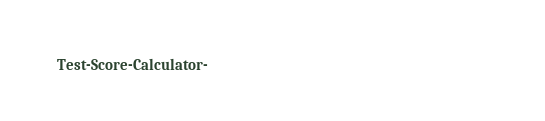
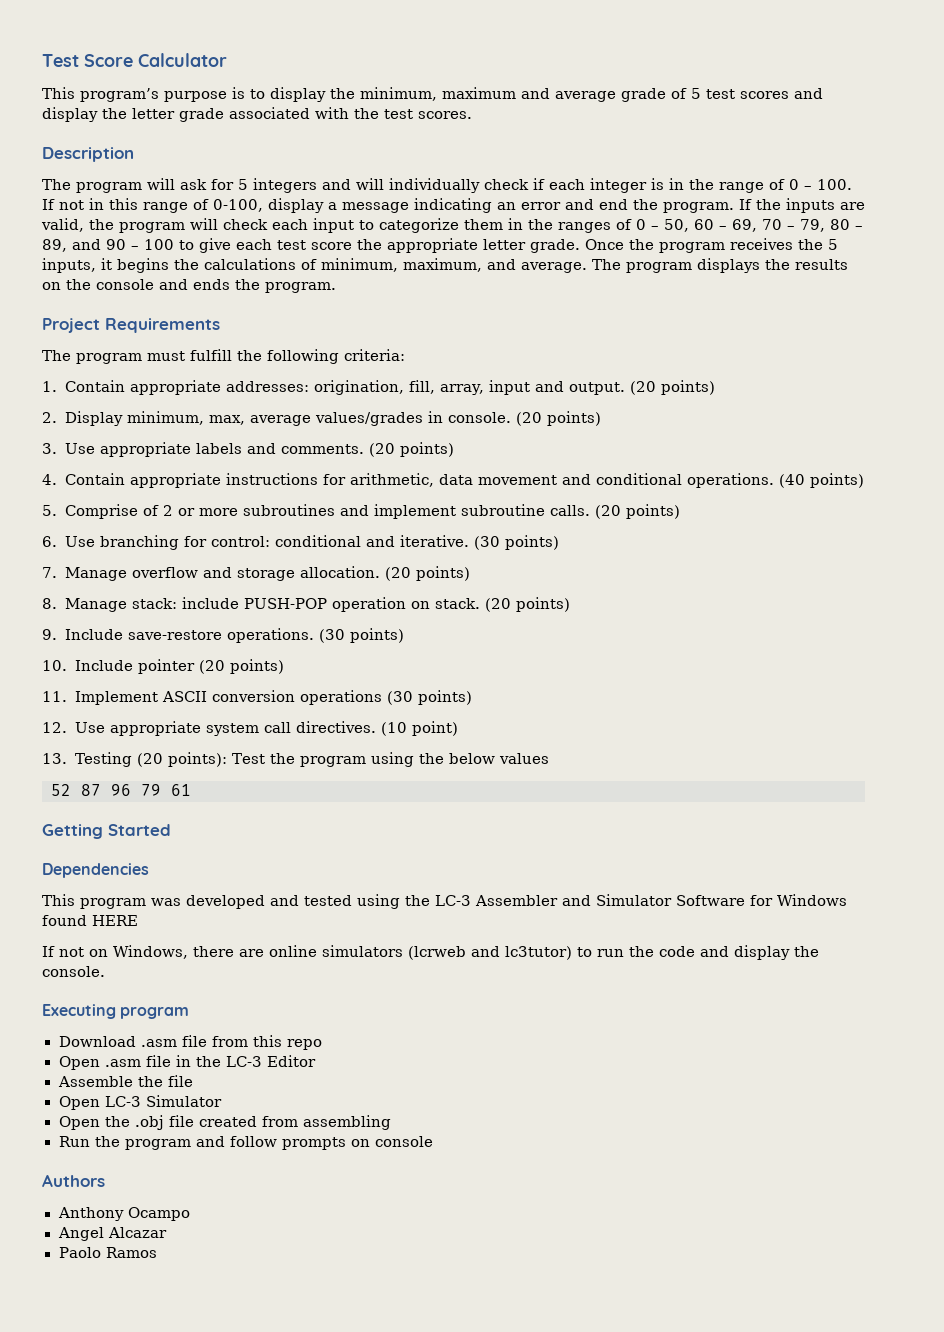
[57,58,208,70] Test-Score-Calculator- -> [42,53,227,67] [42,87,823,102] [42,107,472,122] [42,147,134,162] [42,178,852,193] [42,198,865,213] [41,218,863,233] [42,238,838,253] [42,258,848,273] [42,279,336,293] [42,318,220,333] [42,349,405,364] [42,380,716,395] [42,411,601,426] [42,442,454,457] [42,473,864,488] [42,504,680,519] [42,535,559,550] [42,566,470,581] [42,597,570,612] [42,628,404,643] [42,659,284,674] [42,690,472,705] [42,721,458,736] [42,752,550,767] [51,784,191,796] [42,824,171,839] [42,863,149,878] [42,894,847,909] [42,915,138,926] [42,945,819,960] [42,966,105,977] [42,1004,190,1019] [58,1035,322,1050] [58,1055,316,1070] [57,1075,193,1087] [58,1095,222,1110] [58,1115,391,1130] [58,1136,433,1150] [42,1174,105,1187] [57,1207,190,1221] [57,1227,167,1241] [58,1247,157,1258] Test Score Calculator // This program’s purpose is to display the minimum, maximum and average grade of 5 test scores and display the letter grade associated with the test scores. // Description // The program will ask for 5 integers and will individually check if each integer is in the range of 0 – 100. If not in this range of 0-100, display a message indicating an error and end the program. If the inputs are valid, the program will check each input to categorize them in the ranges of 0 – 50, 60 – 69, 70 – 79, 80 – 89, and 90 – 100 to give each test score the appropriate letter grade. Once the program receives the 5 inputs, it begins the calculations of minimum, maximum, and average. The program displays the results on the console and ends the program. // Project Requirements // The program must fulfill the following criteria: // 1. Contain appropriate addresses: origination, fill, array, input and output. (20 points) // 2. Display minimum, max, average values/grades in console. (20 points) // 3. Use appropriate labels and comments. (20 points) // 4. Contain appropriate instructions for arithmetic, data movement and conditional operations. (40 points) // 5. Comprise of 2 or more subroutines and implement subroutine calls. (20 points) // 6. Use branching for control: conditional and iterative. (30 points) // 7. Manage overflow and storage allocation. (20 points) // 8. Manage stack: include PUSH-POP operation on stack. (20 points) // 9. Include save-restore operations. (30 points) // 10. Include pointer (20 points) // 11. Implement ASCII conversion operations (30 points) // 12. Use appropriate system call directives. (10 point) // 13. Testing (20 points): Test the program using the below values // 52 87 96 79 61 // Getting Started // Dependencies // This program was developed and tested using the LC-3 Assembler and Simulator Software for Windows found HERE // If not on Windows, there are online simulators (lcrweb and lc3tutor) to run the code and display the console. // Executing program // Download .asm file from this repo // Open .asm file in the LC-3 Editor // Assemble the file // Open LC-3 Simulator // Open the .obj file created from assembling // Run the program and follow prompts on console // Authors // Anthony Ocampo // Angel Alcazar // Paolo Ramos

